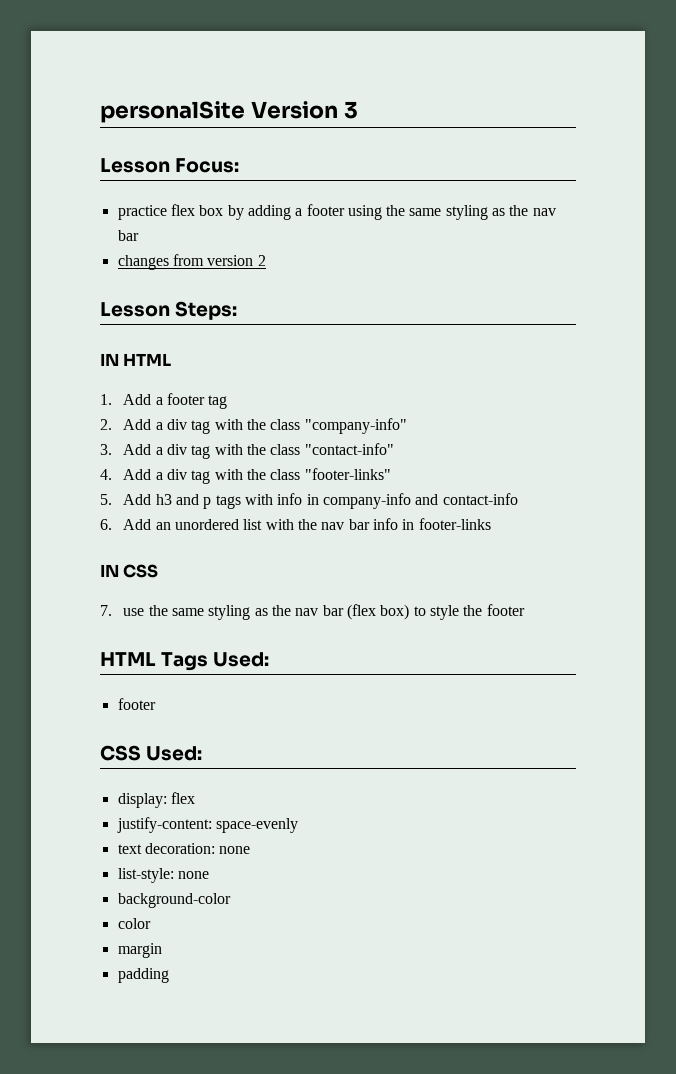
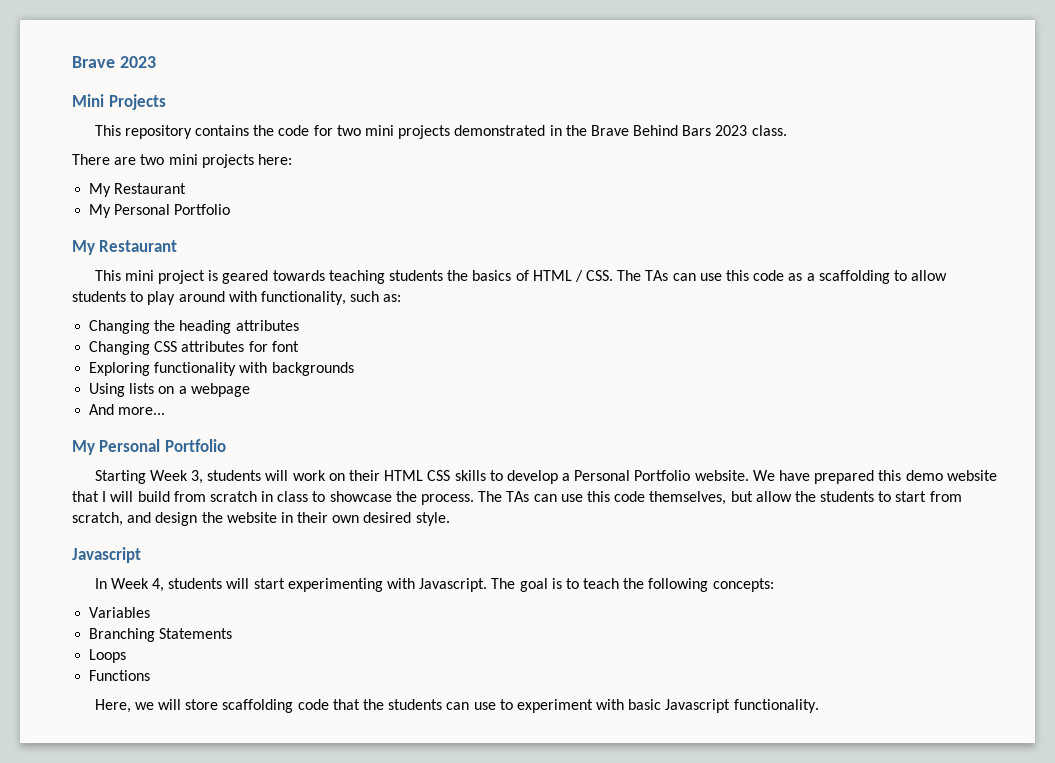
[100,101,358,123] [100,158,240,173] [117,204,556,220] [117,230,139,241] [117,254,266,270] [100,301,238,320] [100,353,172,366] [100,393,228,409] [100,418,407,434] [100,443,394,459] [100,468,391,484] [100,493,518,509] [100,518,491,530] [100,564,159,578] [100,604,525,620] [100,652,270,671] [117,698,156,710] [100,745,203,761] [117,792,195,808] [116,817,298,833] [117,843,251,854] [117,868,209,883] [117,893,231,908] [117,918,151,929] [117,943,162,958] [117,968,169,983] personalSite Version 3 // Lesson Focus: // practice flex box by adding a footer using the same styling as the nav bar // changes from version 2 // Lesson Steps: // IN HTML // 1. Add a footer tag // 2. Add a div tag with the class "company-info" // 3. Add a div tag with the class "contact-info" // 4. Add a div tag with the class "footer-links" // 5. Add h3 and p tags with info in company-info and contact-info // 6. Add an unordered list with the nav bar info in footer-links // IN CSS // 7. use the same styling as the nav bar (flex box) to style the footer // HTML Tags Used: // footer // CSS Used: // display: flex // justify-content: space-evenly // text decoration: none // list-style: none // background-color // color // margin // padding -> [72,56,156,68] [72,94,166,110] [94,125,787,139] [72,154,292,168] [89,183,187,197] [89,204,231,218] [72,240,178,255] [94,270,948,284] [72,291,402,305] [89,320,299,334] [89,341,299,355] [89,362,354,376] [89,383,250,397] [89,404,166,415] [72,439,226,455] [94,470,997,484] [72,491,962,505] [72,512,450,526] [72,547,141,563] [94,578,774,592] [89,607,151,618] [89,628,233,642] [89,649,127,663] [89,670,151,681] [94,699,819,713] Brave 2023 // Mini Projects // This repository contains the code for two mini projects demonstrated in the Brave Behind Bars 2023 class. // There are two mini projects here: // My Restaurant // My Personal Portfolio // My Restaurant // This mini project is geared towards teaching students the basics of HTML / CSS. The TAs can use this code as a scaffolding to allow students to play around with functionality, such as: // Changing the heading attributes // Changing CSS attributes for font // Exploring functionality with backgrounds // Using lists on a webpage // And more... // My Personal Portfolio // Starting Week 3, students will work on their HTML CSS skills to develop a Personal Portfolio website. We have prepared this demo website that I will build from scratch in class to showcase the process. The TAs can use this code themselves, but allow the students to start from scratch, and design the website in their own desired style. // Javascript // In Week 4, students will start experimenting with Javascript. The goal is to teach the following concepts: // Variables // Branching Statements // Loops // Functions // Here, we will store scaffolding code that the students can use to experiment with basic Javascript functionality.

